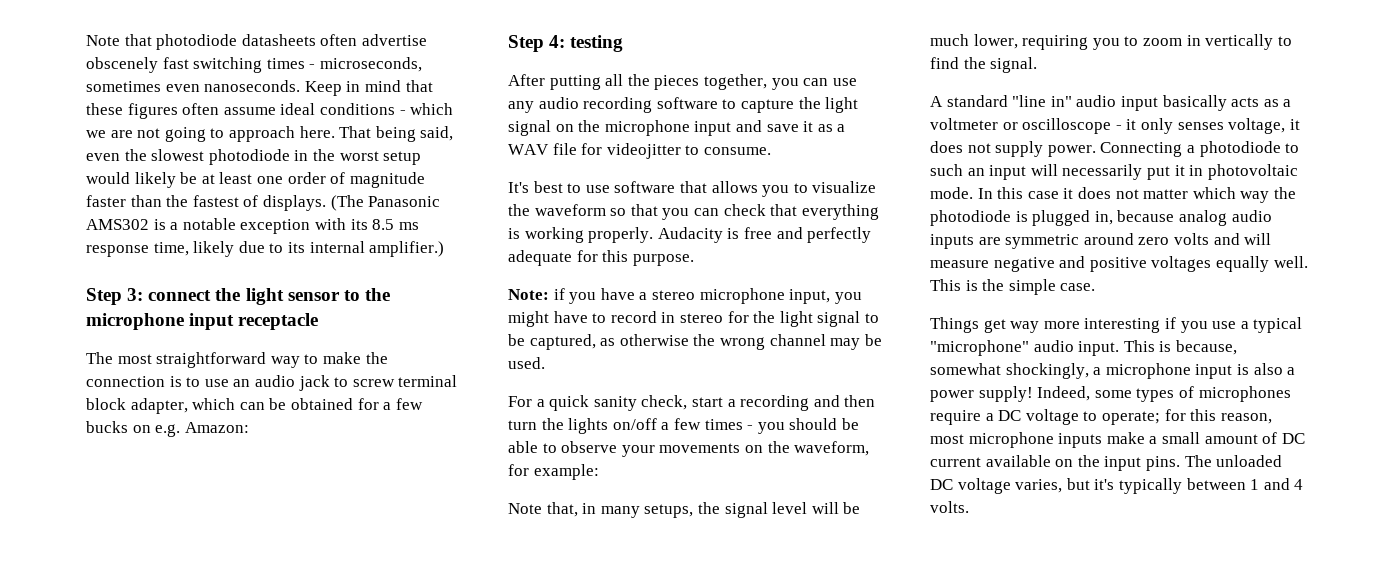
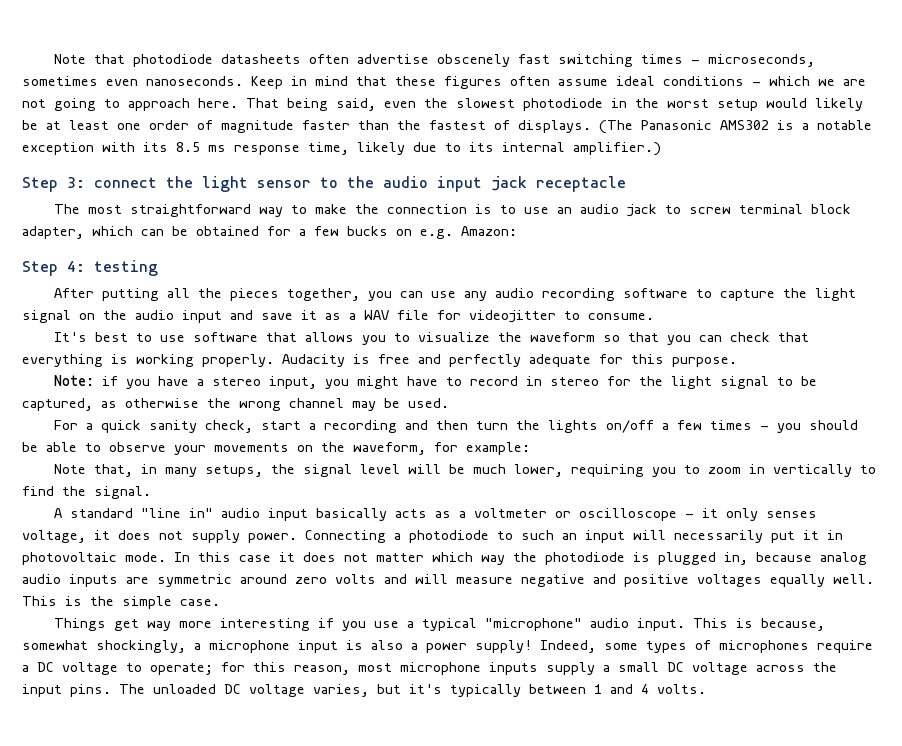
[86,313,235,330] microphone input -> [383,176,527,192] audio input jack
[604,120,690,136] microphone -> [135,310,174,320] audio
[699,288,785,304] microphone -> (261, 381) none
[1106,432,1145,444] make -> [546,662,595,675] supply
[1204,432,1305,444] [930,455,1074,467] amount of DC current available on -> [667,662,805,675] DC voltage across

